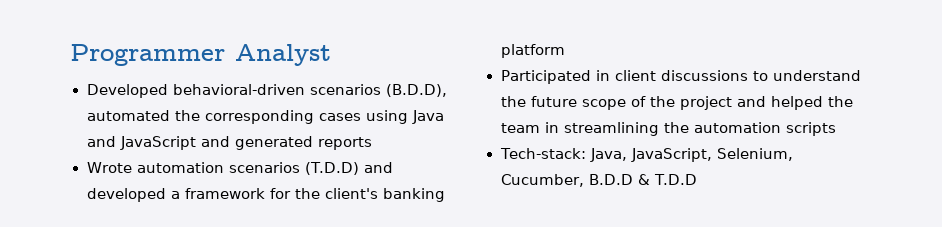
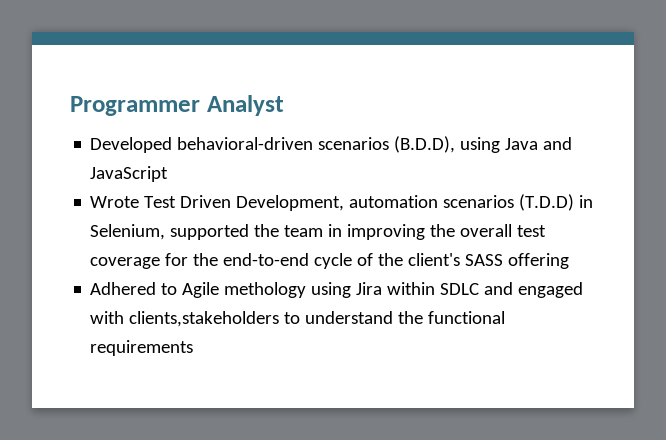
[86,110,361,124] automated the corresponding cases -> (456, 144) none
[200,136,372,150] [86,162,394,175] [86,188,445,202] [500,44,565,58] [500,70,861,84] [500,96,853,110] [500,122,836,136] [499,148,794,162] [500,174,698,187] and generated reports // Wrote automation scenarios (T.D.D) and developed a framework for the client's banking platform // Participated in client discussions to understand the future scope of the project and helped the team in streamlining the automation scripts // Tech-stack: Java, JavaScript, Selenium, Cucumber, B.D.D & T.D.D -> [90,194,594,211] [90,224,547,240] [90,253,570,269] [90,282,584,298] [90,311,506,327] [90,340,194,356] // Wrote Test Driven Development, automation scenarios (T.D.D) in Selenium, supported the team in improving the overall test coverage for the end-to-end cycle of the client's SASS offering // Adhered to Agile methology using Jira within SDLC and engaged with clients,stakeholders to understand the functional requirements

